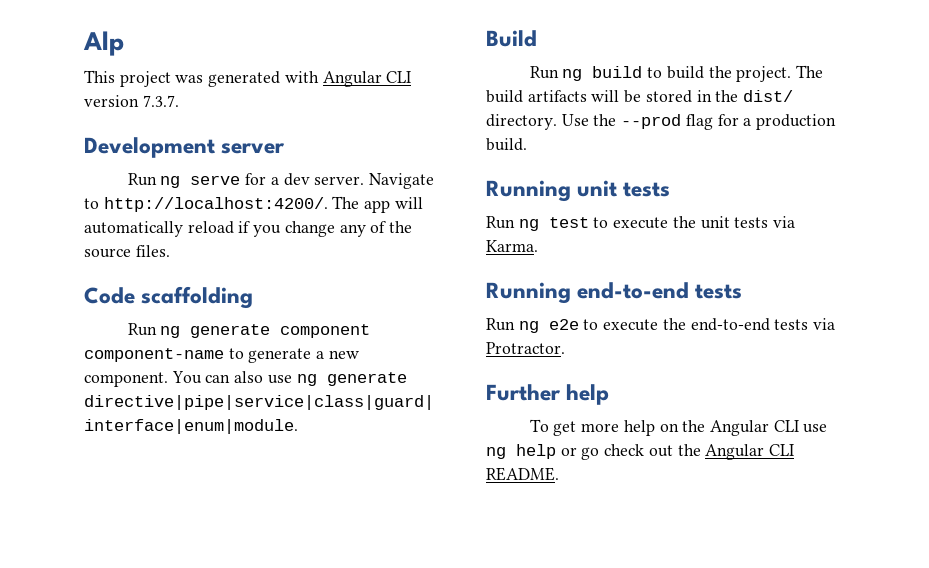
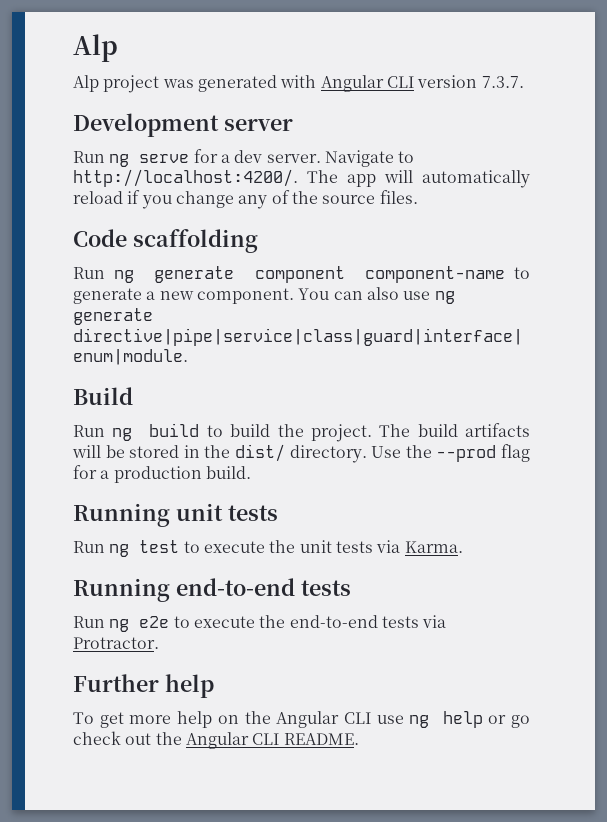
[84,70,115,83] This -> [73,75,99,92] Alp

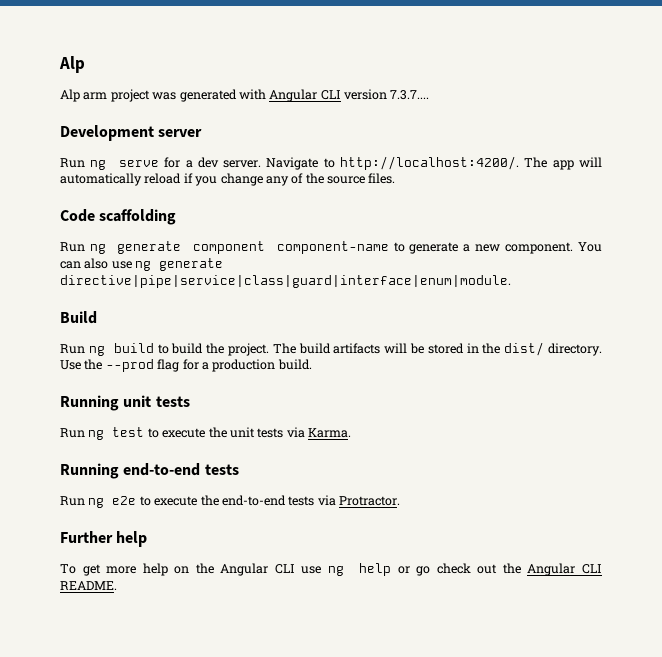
(99, 83) none -> [83,92,108,100] arm
[481,76,524,88] 7.3.7. -> [390,90,430,100] 7.3.7....

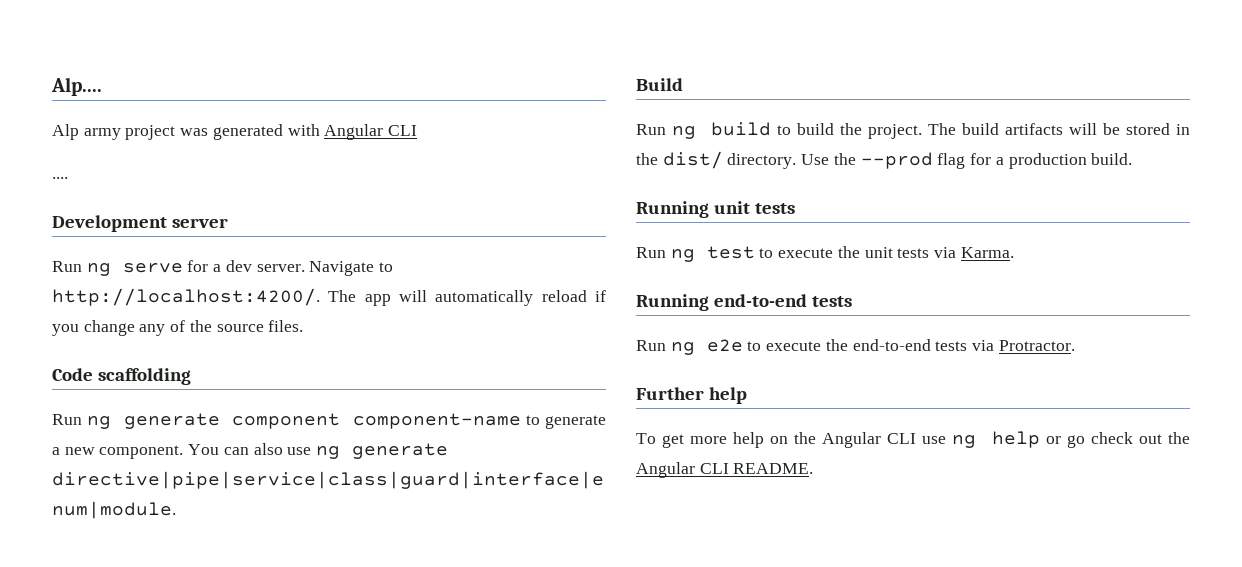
[59,56,85,73] [60,89,108,102] Alp // Alp arm -> [51,77,102,96] [52,124,121,140] Alp.... // Alp army
[344,89,430,100] version 7.3.7.... -> [52,177,68,179] // ....

